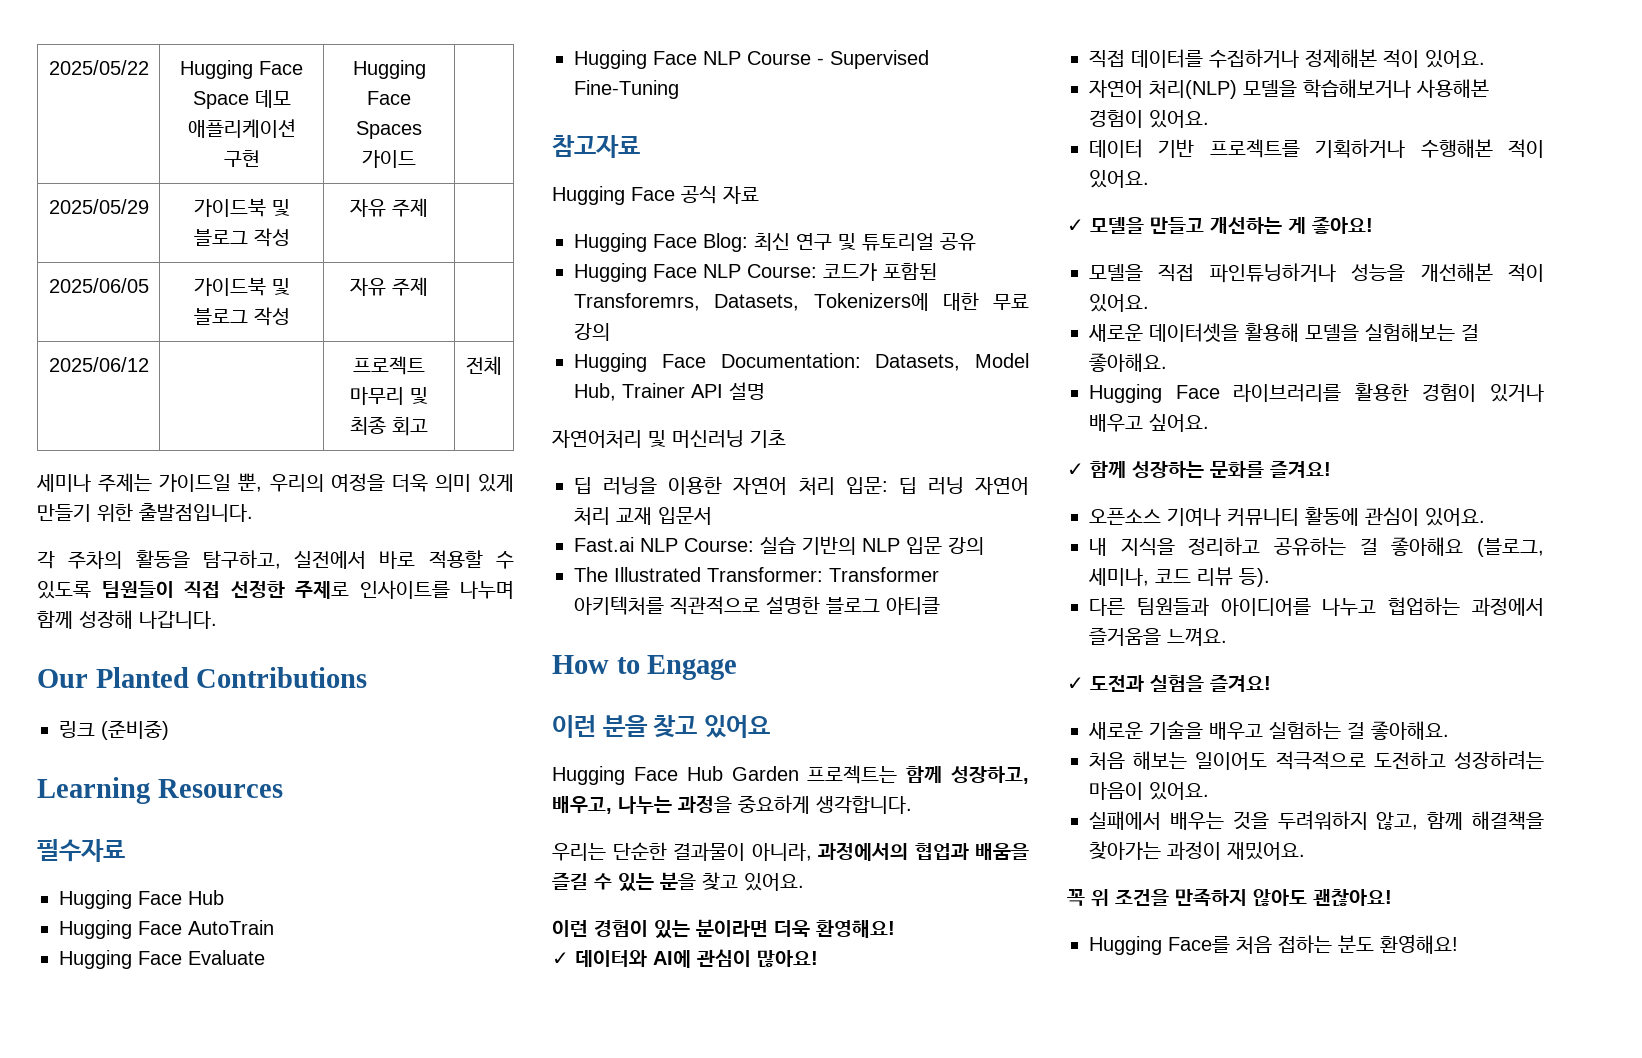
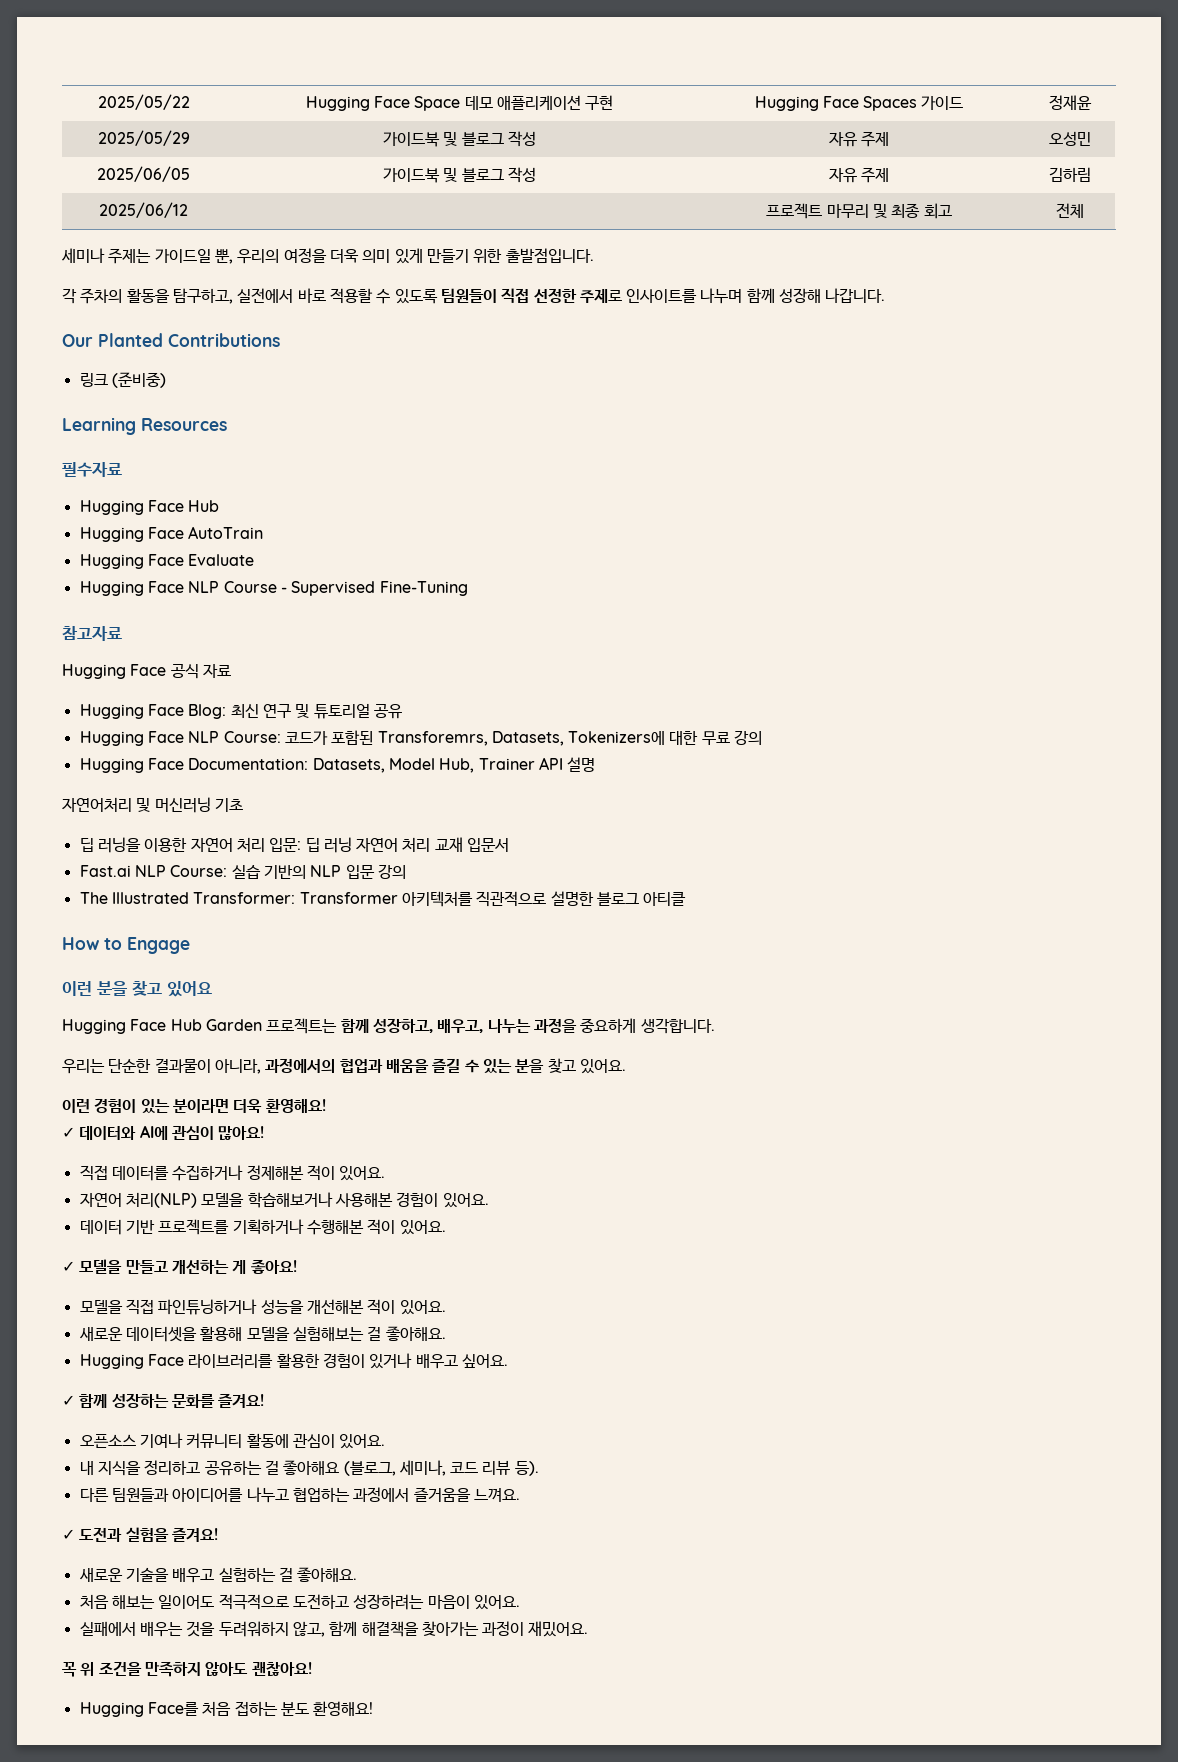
(416, 159) none -> [1048,95,1092,110] 정재윤
(428, 207) none -> [1048,131,1091,146] 오성민
(428, 286) none -> [1048,167,1091,182] 김하림

